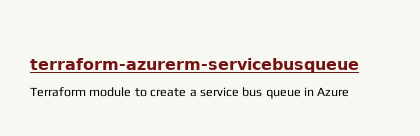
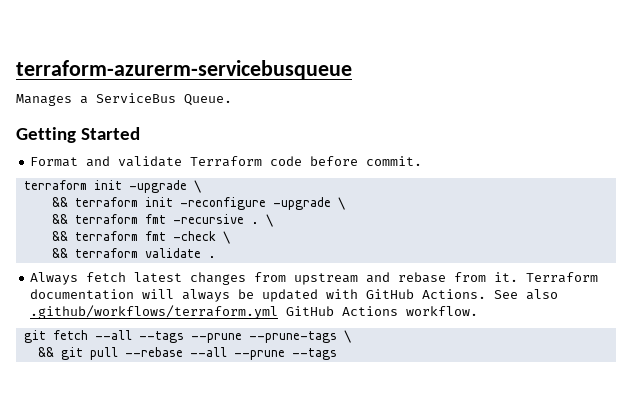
[30,87,350,99] Terraform module to create a service bus queue in Azure -> [16,93,232,106] [16,127,141,143] [30,156,423,167] [23,180,201,193] [51,197,345,210] [51,214,273,227] [51,231,230,244] [51,248,216,258] [30,272,599,285] [30,289,559,302] [30,305,479,319] [23,330,351,343] [37,347,337,360] Manages a ServiceBus Queue. // Getting Started // Format and validate Terraform code before commit. // terraform init -upgrade \ // && terraform init -reconfigure -upgrade \ // && terraform fmt -recursive . \ // && terraform fmt -check \ // && terraform validate . // Always fetch latest changes from upstream and rebase from it. Terraform documentation will always be updated with GitHub Actions. See also .github/workflows/terraform.yml GitHub Actions workflow. // git fetch --all --tags --prune --prune-tags \ // && git pull --rebase --all --prune --tags

